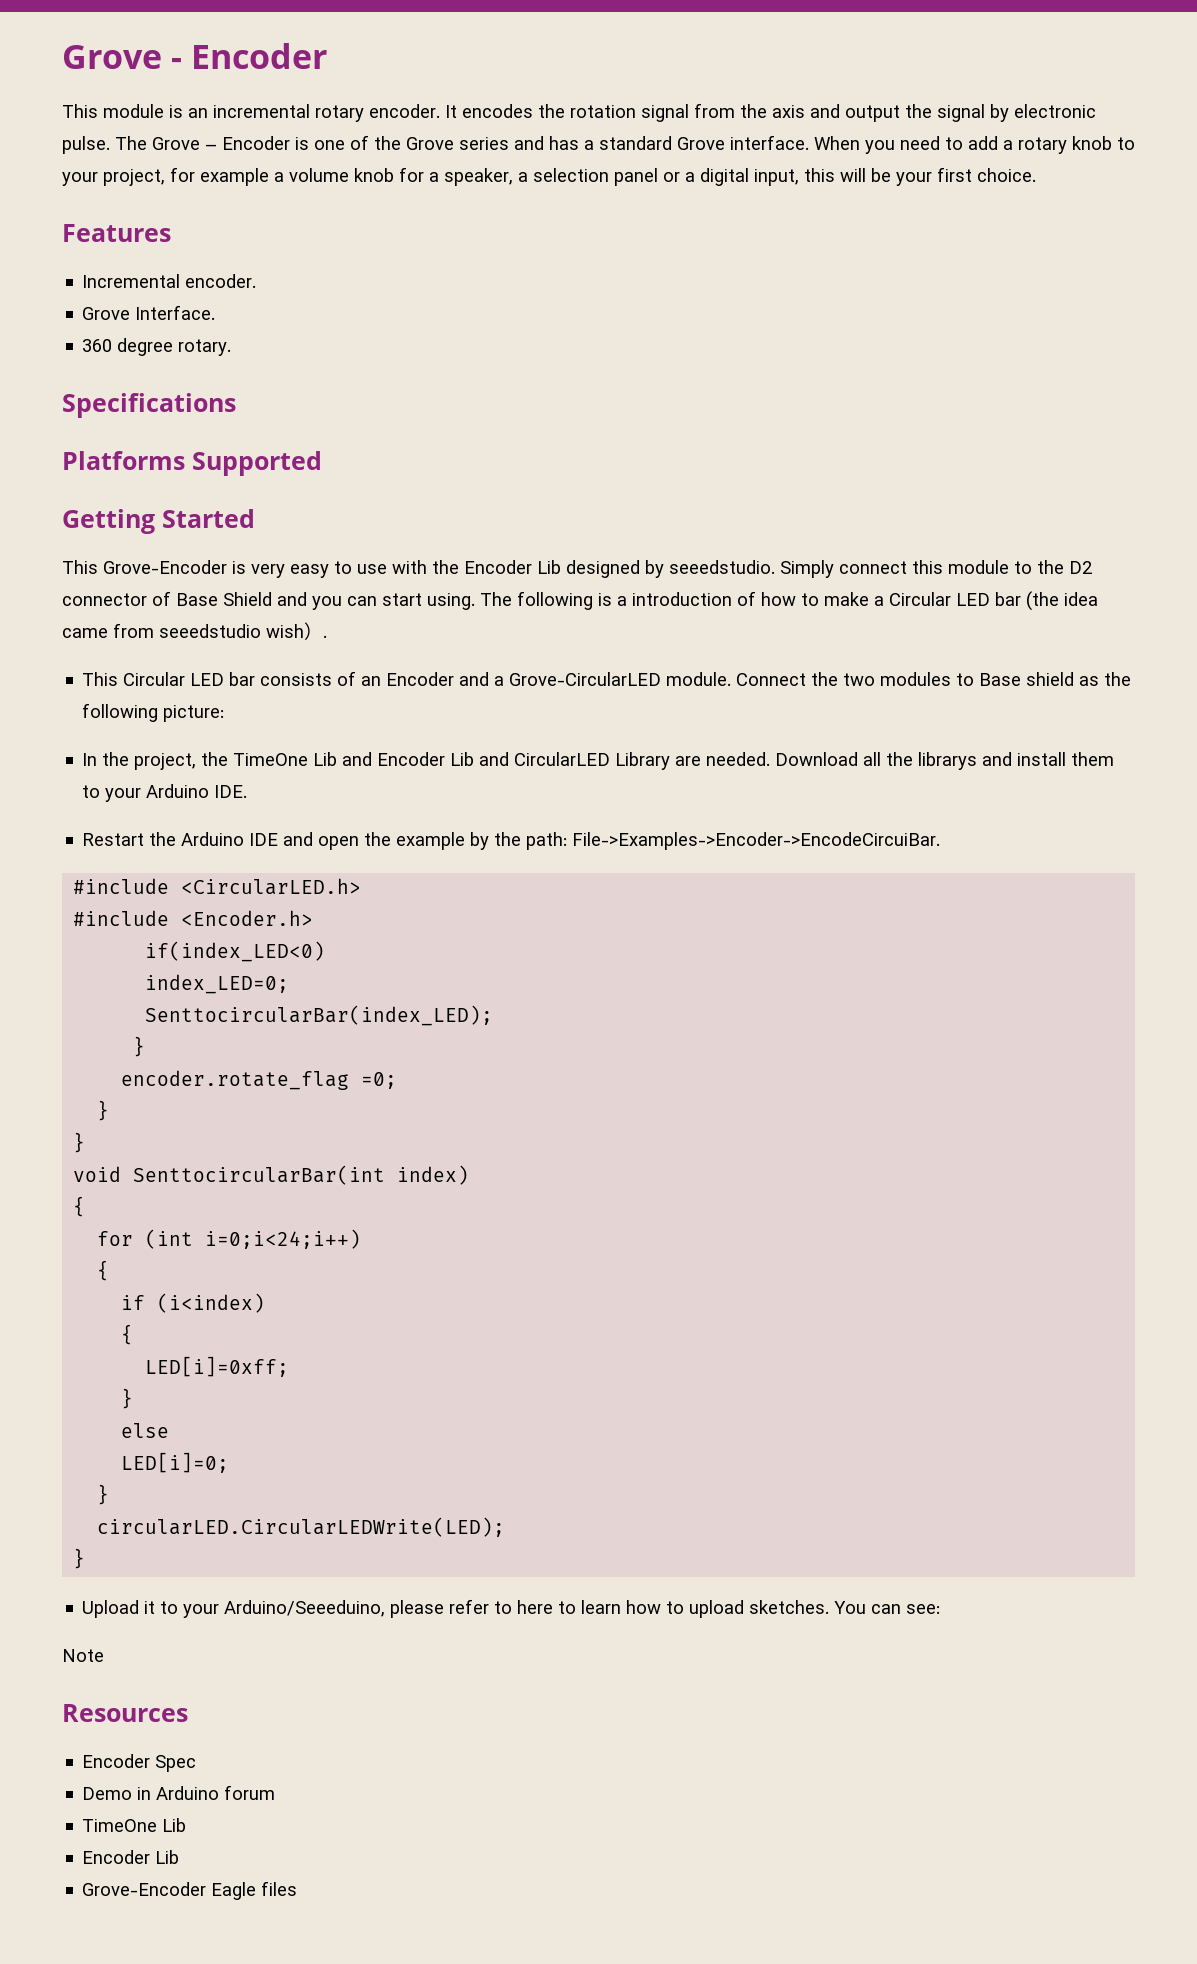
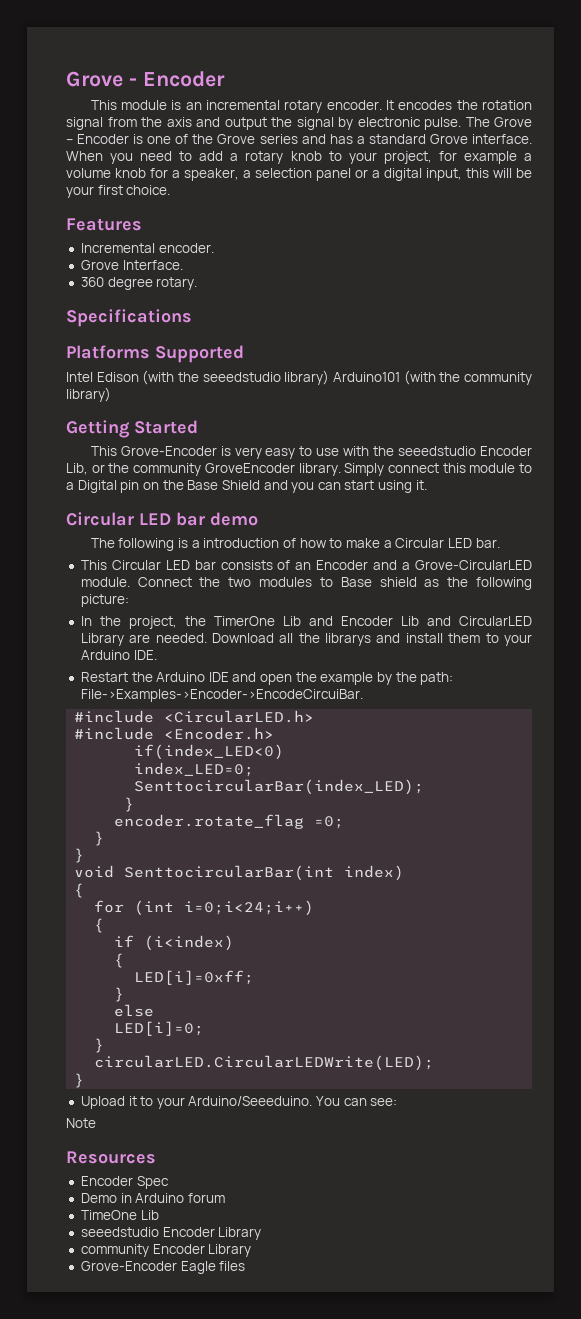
(322, 463) none -> [66,370,532,385] [66,387,111,402] // Intel Edison (with the seeedstudio library) Arduino101 (with the community library)
[464,560,775,578] Encoder Lib designed by seeedstudio. -> [398,446,533,456] [66,463,341,476] seeedstudio Encoder Lib, or the community GroveEncoder library.
[1037,560,1092,574] [62,591,171,606] the D2 connector of -> [66,480,184,493] a Digital pin on the
[427,593,475,610] using. -> [378,480,427,493] [66,512,258,526] using it. // Circular LED bar demo //
[995,591,1098,611] [62,622,327,640] bar (the idea came from seeedstudio wish）. -> [475,538,500,548] bar.
[233,753,309,766] TimeOne -> [213,616,275,626] TimerOne
[224,1599,830,1618] Arduino/Seeeduino, please refer to here to learn how to upload sketches. -> [188,1096,313,1106] Arduino/Seeeduino.
[82,1850,180,1864] Encoder Lib -> [80,1227,262,1240] [80,1244,252,1257] seeedstudio Encoder Library // community Encoder Library

